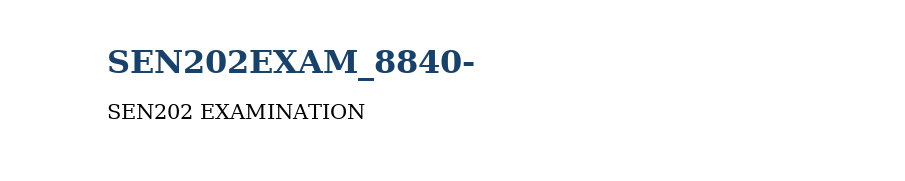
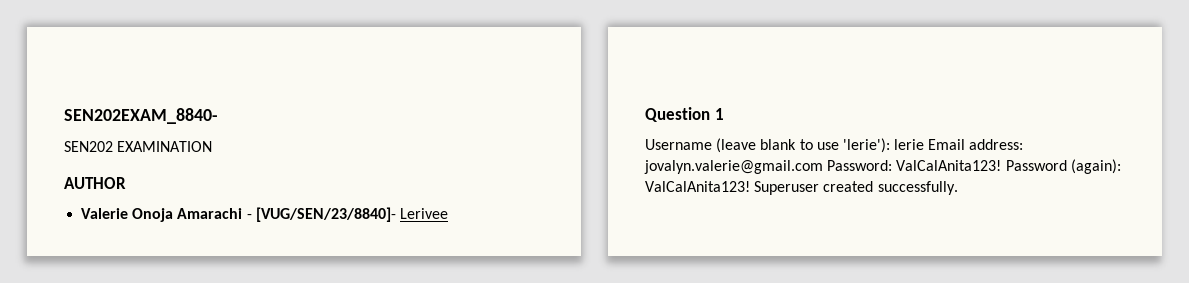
(365, 111) none -> [64,177,126,189] [81,207,448,222] [645,107,724,122] [645,138,1024,153] [644,159,1121,174] [645,181,958,195] // AUTHOR // Valerie Onoja Amarachi - [VUG/SEN/23/8840]- Lerivee // Question 1 // Username (leave blank to use 'lerie'): lerie Email address: jovalyn.valerie@gmail.com Password: ValCalAnita123! Password (again): ValCalAnita123! Superuser created successfully.

